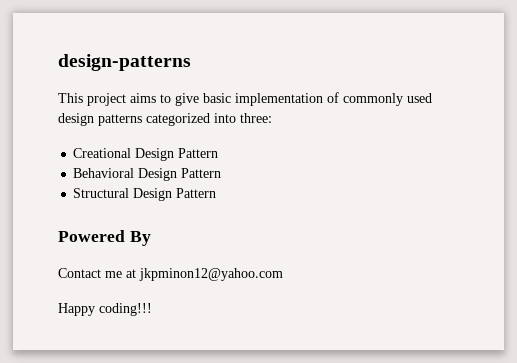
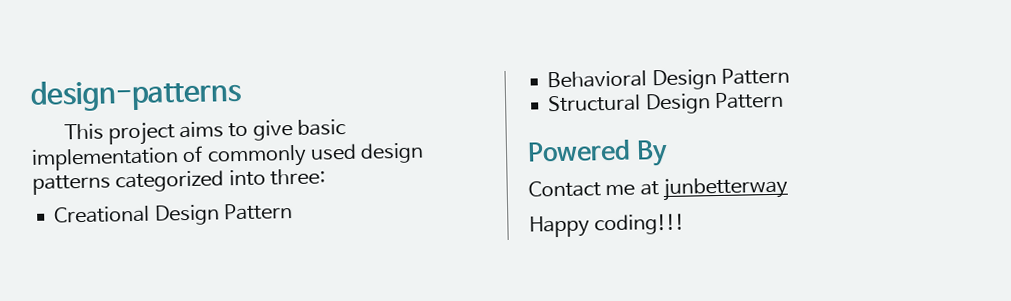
[139,268,283,281] jkpminon12@yahoo.com -> [662,176,788,202] junbetterway

